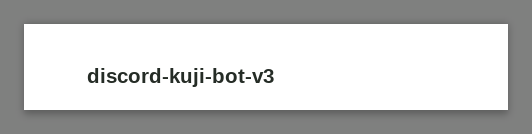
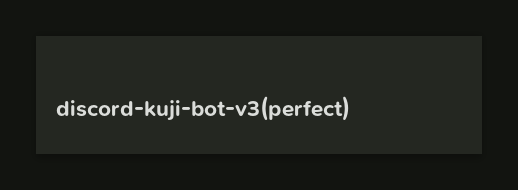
[87,68,274,87] discord-kuji-bot-v3 -> [56,96,350,121] discord-kuji-bot-v3(perfect)

